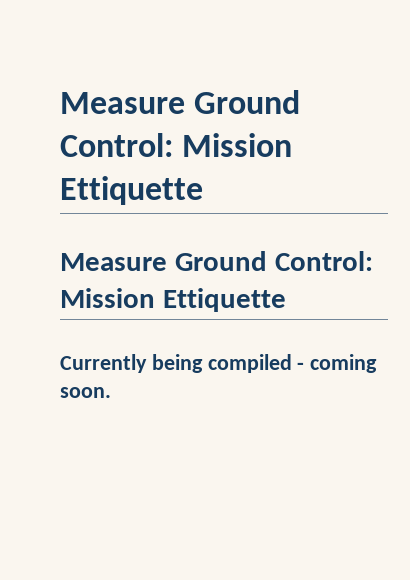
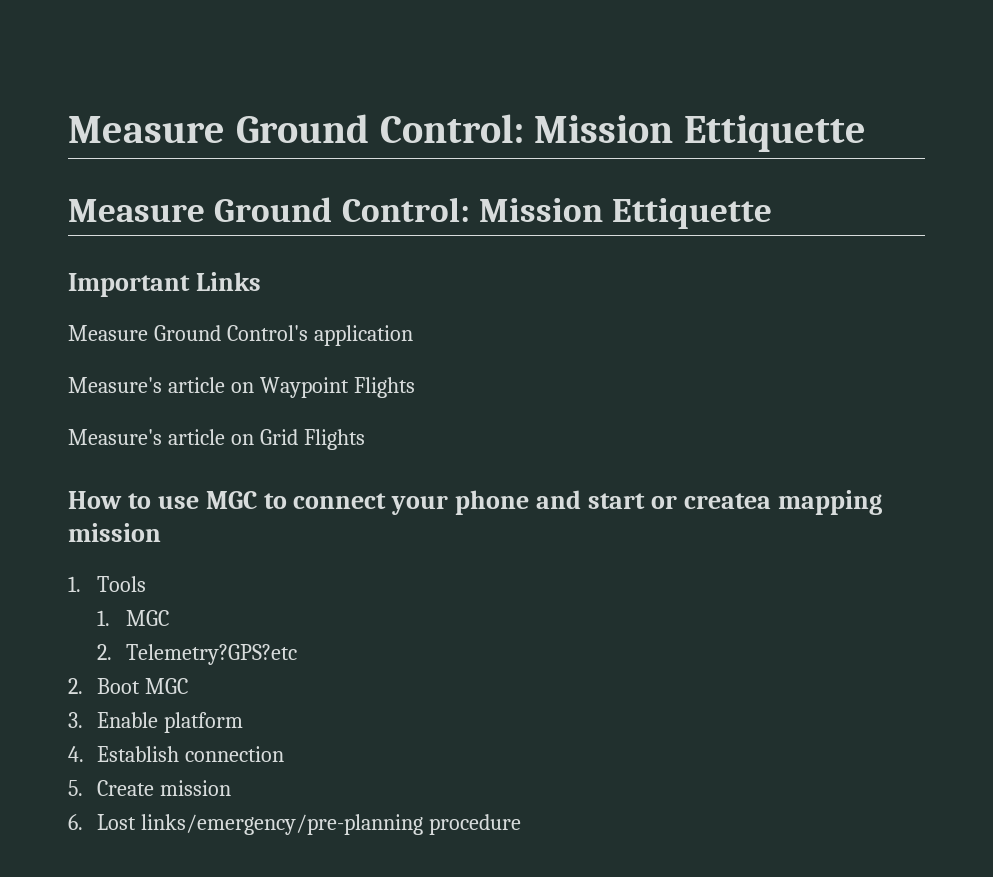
[60,354,378,373] [60,387,111,398] Currently being compiled - coming soon. -> [68,272,261,297] [68,325,413,346] [68,377,415,398] [68,429,365,450] [68,490,882,515] [68,523,161,542] [68,576,147,592] [97,610,170,626] [97,644,298,665] [68,678,189,694] [68,712,244,733] [68,746,285,762] [68,780,232,796] [68,814,521,835] Important Links // Measure Ground Control's application // Measure's article on Waypoint Flights // Measure's article on Grid Flights // How to use MGC to connect your phone and start or createa mapping mission // 1. Tools // 1. MGC // 2. Telemetry?GPS?etc // 2. Boot MGC // 3. Enable platform // 4. Establish connection // 5. Create mission // 6. Lost links/emergency/pre-planning procedure

